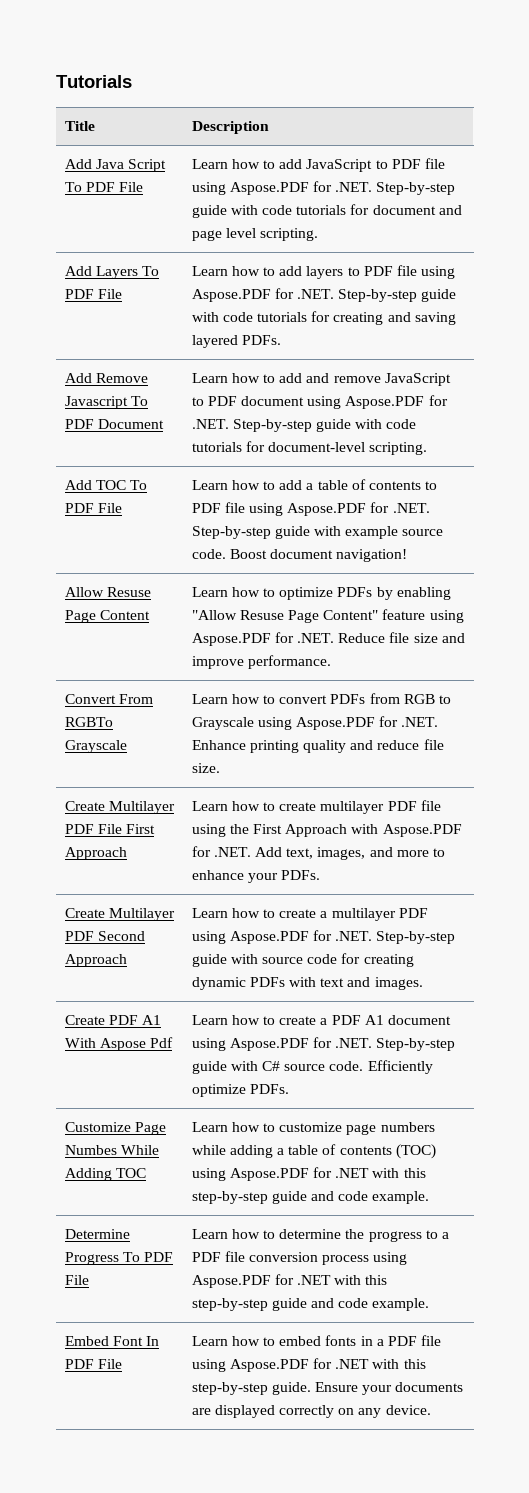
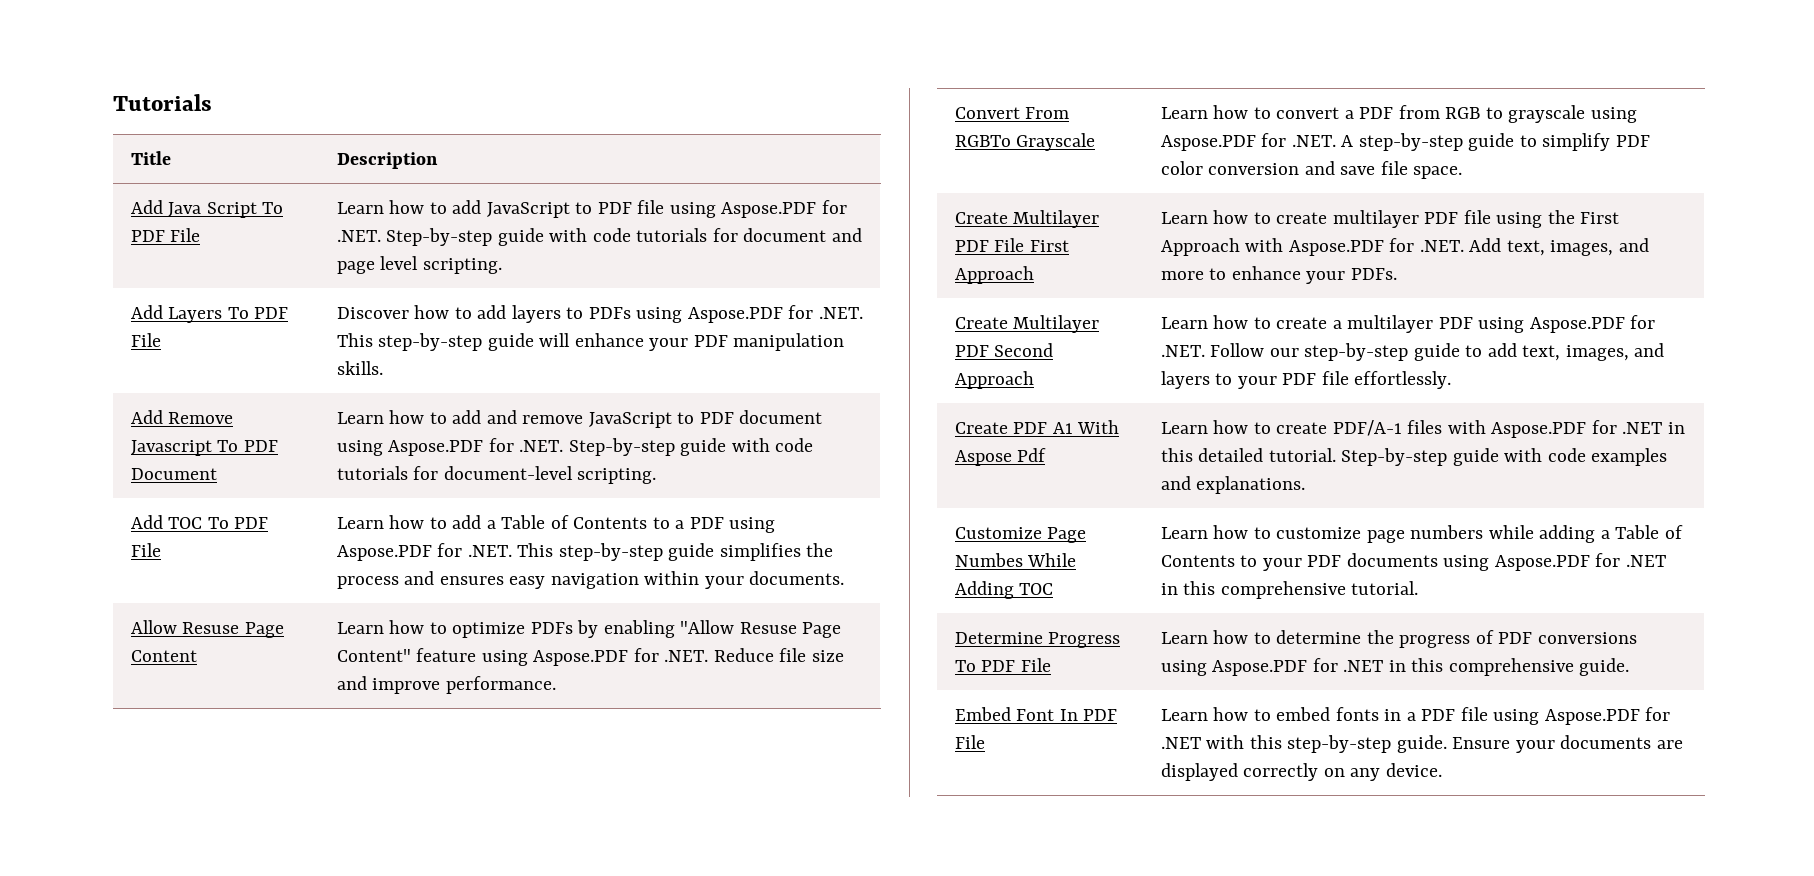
[191,266,228,276] Learn -> [336,307,409,319] Discover
[363,265,456,279] [191,288,457,302] [191,311,456,325] [191,335,281,348] PDF file using Aspose.PDF for .NET. Step-by-step guide with code tutorials for creating and saving layered PDFs. -> [588,305,863,323] [336,333,845,351] [336,361,383,375] PDFs using Aspose.PDF for .NET. This step-by-step guide will enhance your PDF manipulation skills.
[317,479,438,490] [191,502,430,516] [191,526,444,539] [191,549,408,562] table of contents to PDF file using Aspose.PDF for .NET. Step-by-step guide with example source code. Boost document navigation! -> [501,515,776,533] [336,543,834,561] [336,571,845,589] Table of Contents to a PDF using Aspose.PDF for .NET. This step-by-step guide simplifies the process and ensures easy navigation within your documents.
[330,694,366,704] PDFs -> [1344,107,1394,119] a PDF
[191,716,439,730] [191,739,444,753] [191,763,220,773] Grayscale using Aspose.PDF for .NET. Enhance printing quality and reduce file size. -> [1508,105,1637,123] [1160,133,1650,151] [1160,161,1463,179] grayscale using Aspose.PDF for .NET. A step-by-step guide to simplify PDF color conversion and save file space.
[376,931,456,944] [191,953,414,967] [191,977,423,990] Step-by-step guide with source code for creating dynamic PDFs with text and images. -> [1210,343,1665,361] [1160,371,1452,389] Follow our step-by-step guide to add text, images, and layers to your PDF file effortlessly.
[320,1015,451,1025] [191,1037,456,1051] [191,1060,433,1074] [191,1084,289,1097] a PDF A1 document using Aspose.PDF for .NET. Step-by-step guide with C# source code. Efficiently optimize PDFs. -> [1332,420,1685,438] [1160,448,1668,466] [1160,476,1306,494] PDF/A-1 files with Aspose.PDF for .NET in this detailed tutorial. Step-by-step guide with code examples and explanations.
[288,1144,436,1159] [191,1167,426,1181] [191,1191,430,1204] table of contents (TOC) using Aspose.PDF for .NET with this step-by-step guide and code example. -> [1615,525,1683,539] [1160,553,1666,571] [1160,581,1419,599] Table of Contents to your PDF documents using Aspose.PDF for .NET in this comprehensive tutorial.
[425,1230,449,1239] [191,1251,408,1265] [191,1274,388,1288] [191,1298,430,1311] to a PDF file conversion process using Aspose.PDF for .NET with this step-by-step guide and code example. -> [1475,630,1637,644] [1160,658,1630,676] of PDF conversions using Aspose.PDF for .NET in this comprehensive guide.

